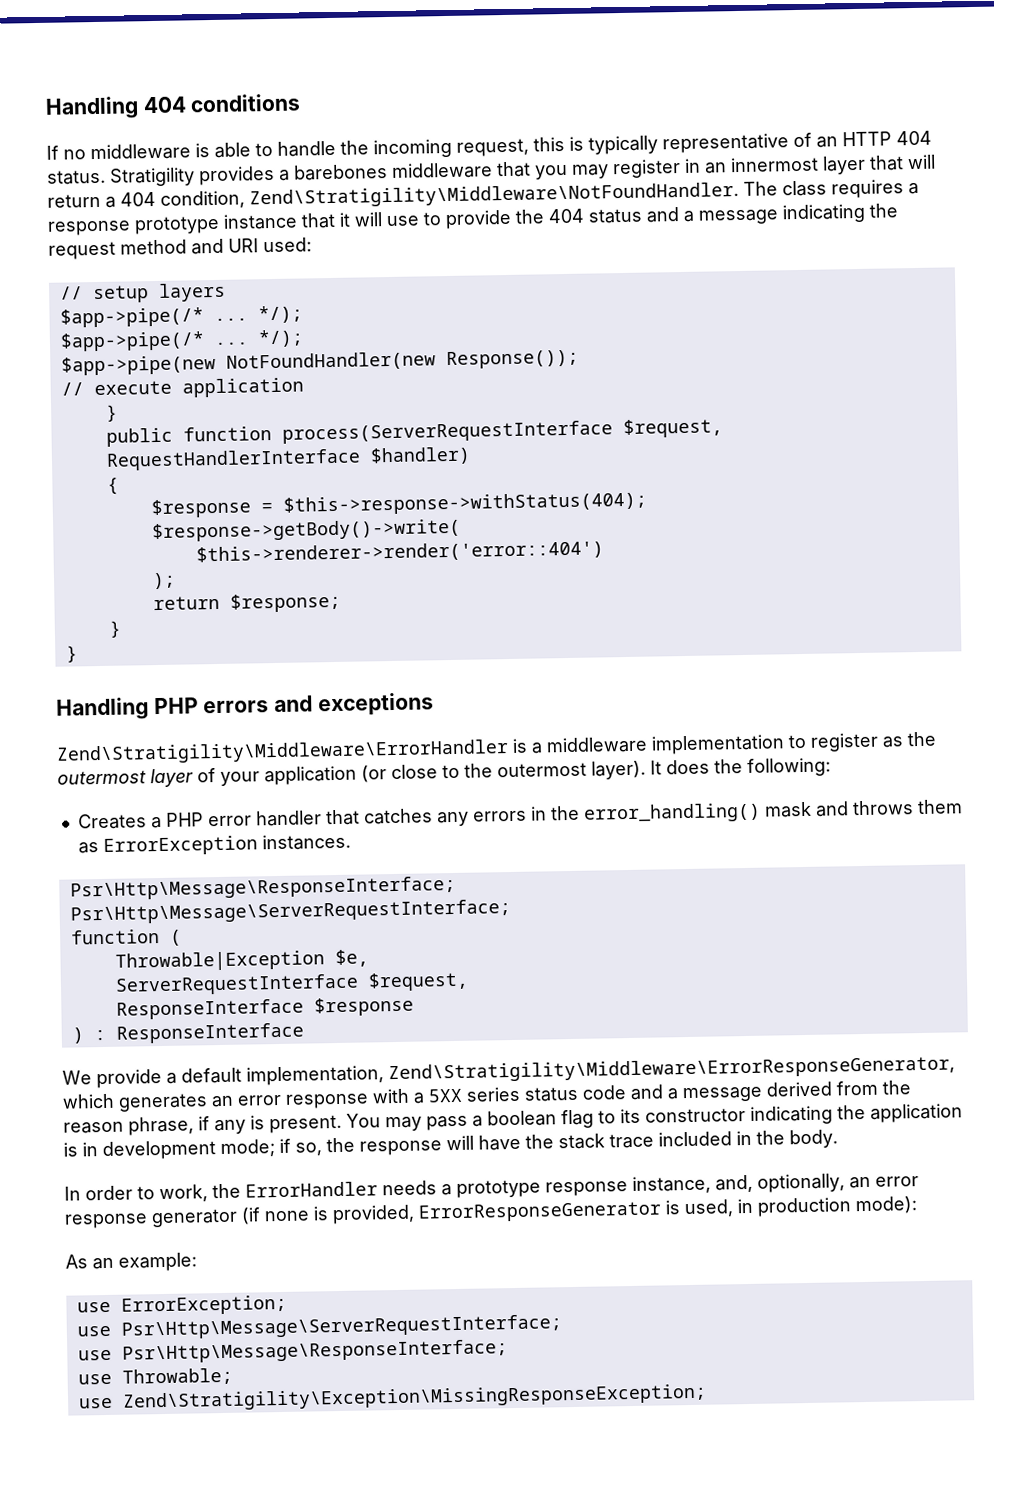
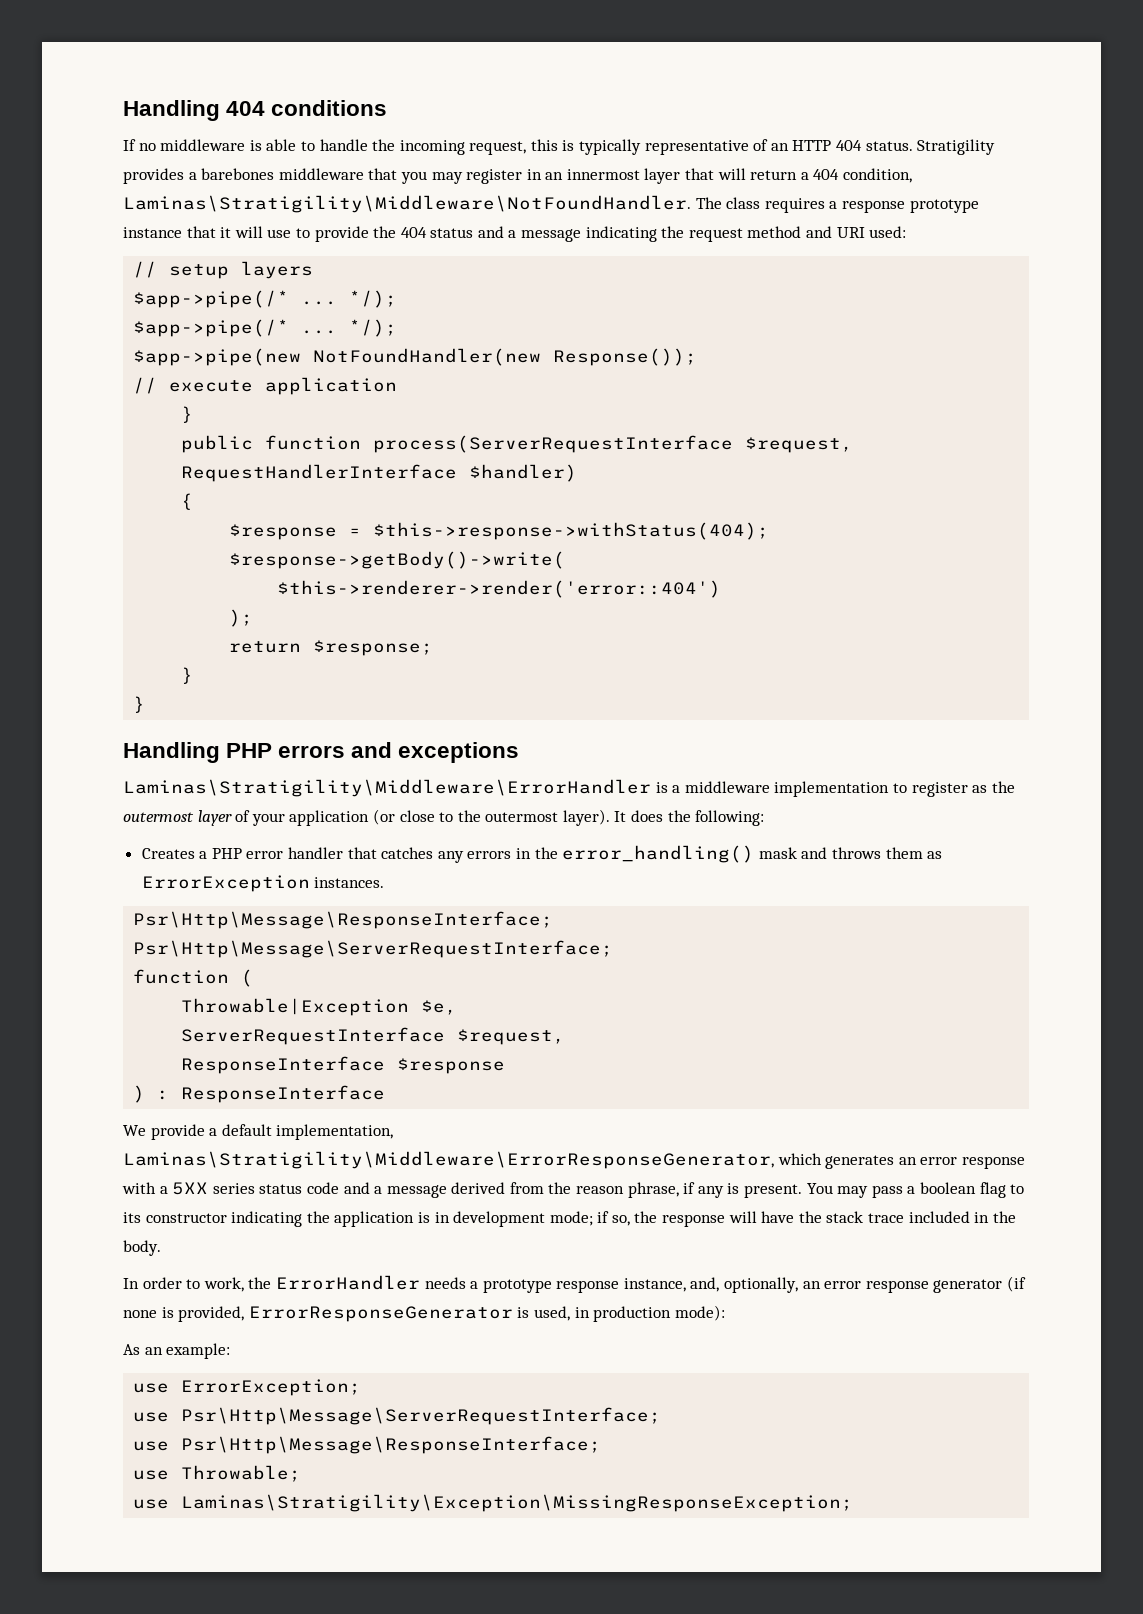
[249,182,739,209] Zend\Stratigility\Middleware\NotFoundHandler. -> [123,195,691,213] Laminas\Stratigility\Middleware\NotFoundHandler.
[56,739,509,765] Zend\Stratigility\Middleware\ErrorHandler -> [123,779,651,797] Laminas\Stratigility\Middleware\ErrorHandler
[388,1055,955,1084] Zend\Stratigility\Middleware\ErrorResponseGenerator, -> [123,1151,774,1169] Laminas\Stratigility\Middleware\ErrorResponseGenerator,
[121,1383,707,1412] Zend\Stratigility\Exception\MissingResponseException; -> [181,1494,854,1512] Laminas\Stratigility\Exception\MissingResponseException;

